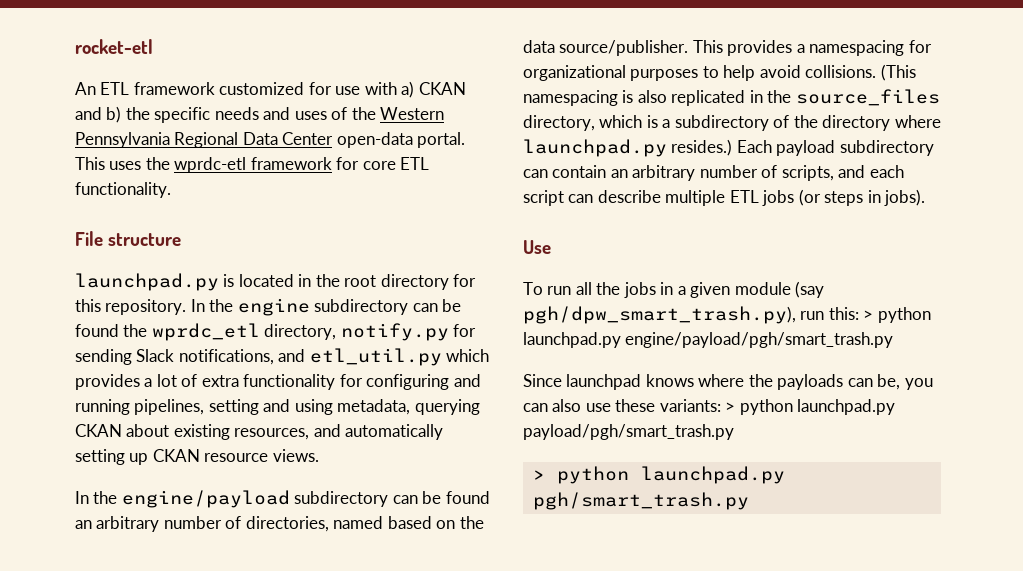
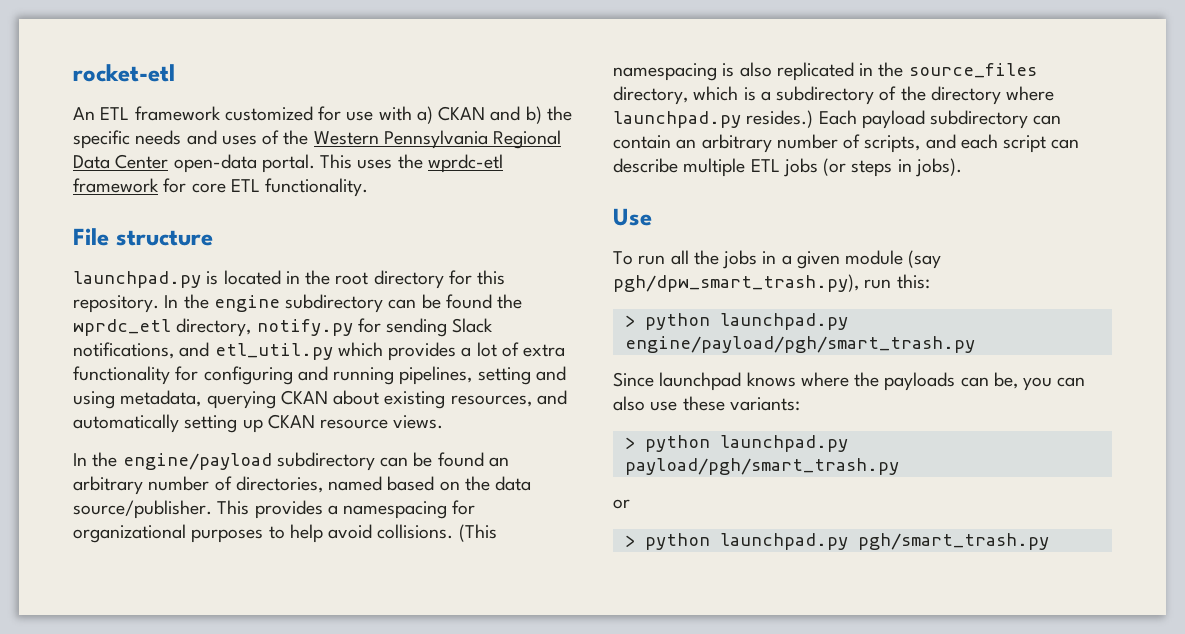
(859, 313) none -> (930, 281) //
(721, 405) none -> (800, 404) //
(734, 432) none -> [613,499,630,509] // or

